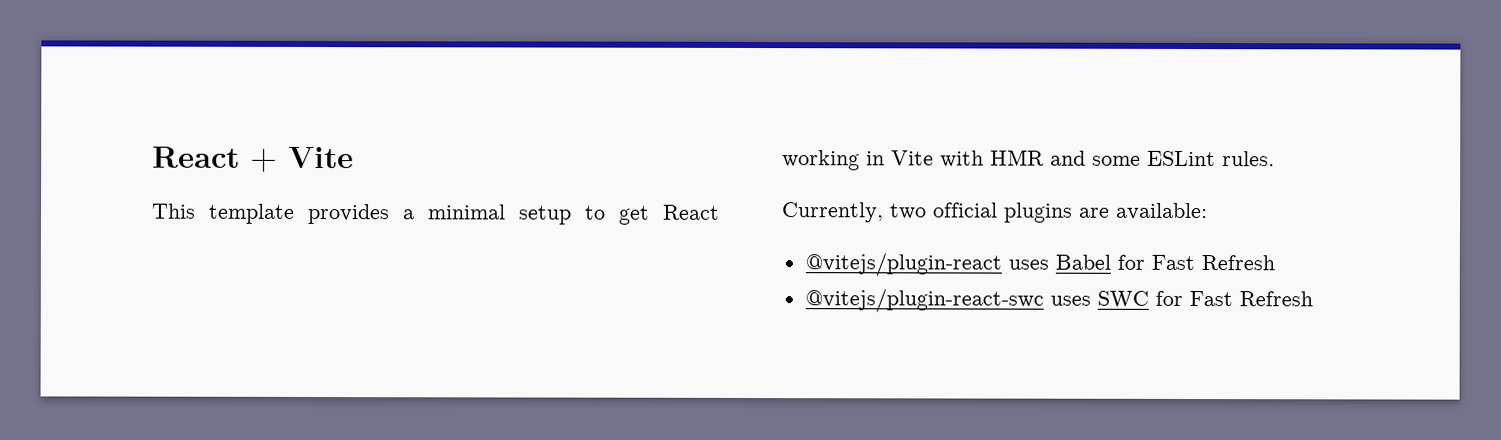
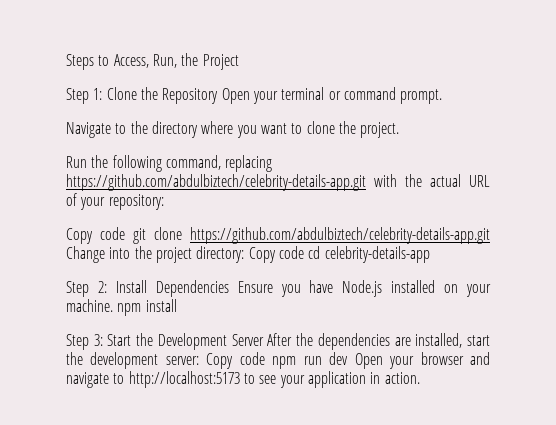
[152,146,354,172] [152,203,720,225] [782,149,1275,171] [781,202,1208,223] [804,252,1275,277] [804,288,1313,313] React + Vite // This template provides a minimal setup to get React working in Vite with HMR and some ESLint rules. // Currently, two official plugins are available: // @vitejs/plugin-react uses Babel for Fast Refresh // @vitejs/plugin-react-swc uses SWC for Fast Refresh -> [66,53,239,70] [66,87,443,104] [66,121,400,138] [66,155,273,172] [66,174,490,191] [66,193,164,210] [66,227,490,244] [66,246,430,263] [66,280,491,297] [66,299,177,316] [66,333,491,350] [66,352,490,369] [66,371,420,388] Steps to Access, Run, the Project // Step 1: Clone the Repository Open your terminal or command prompt. // Navigate to the directory where you want to clone the project. // Run the following command, replacing https://github.com/abdulbiztech/celebrity-details-app.git with the actual URL of your repository: // Copy code git clone https://github.com/abdulbiztech/celebrity-details-app.git Change into the project directory: Copy code cd celebrity-details-app // Step 2: Install Dependencies Ensure you have Node.js installed on your machine. npm install // Step 3: Start the Development Server After the dependencies are installed, start the development server: Copy code npm run dev Open your browser and navigate to http://localhost:5173 to see your application in action.

